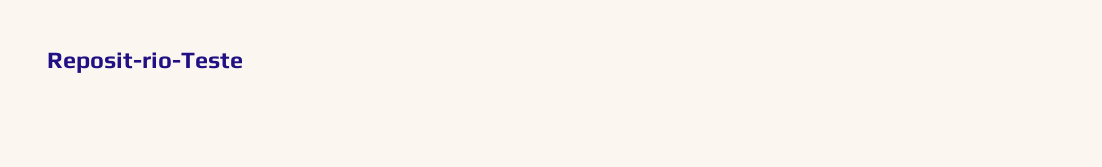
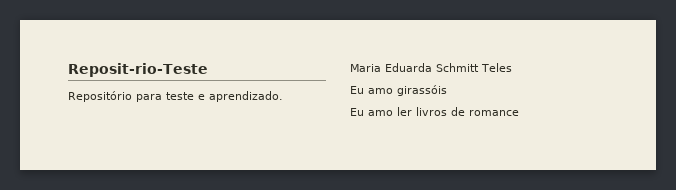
(243, 62) none -> [68,91,283,102] [350,63,512,72] [350,85,447,96] [350,107,519,116] // Repositório para teste e aprendizado. // Maria Eduarda Schmitt Teles // Eu amo girassóis // Eu amo ler livros de romance

